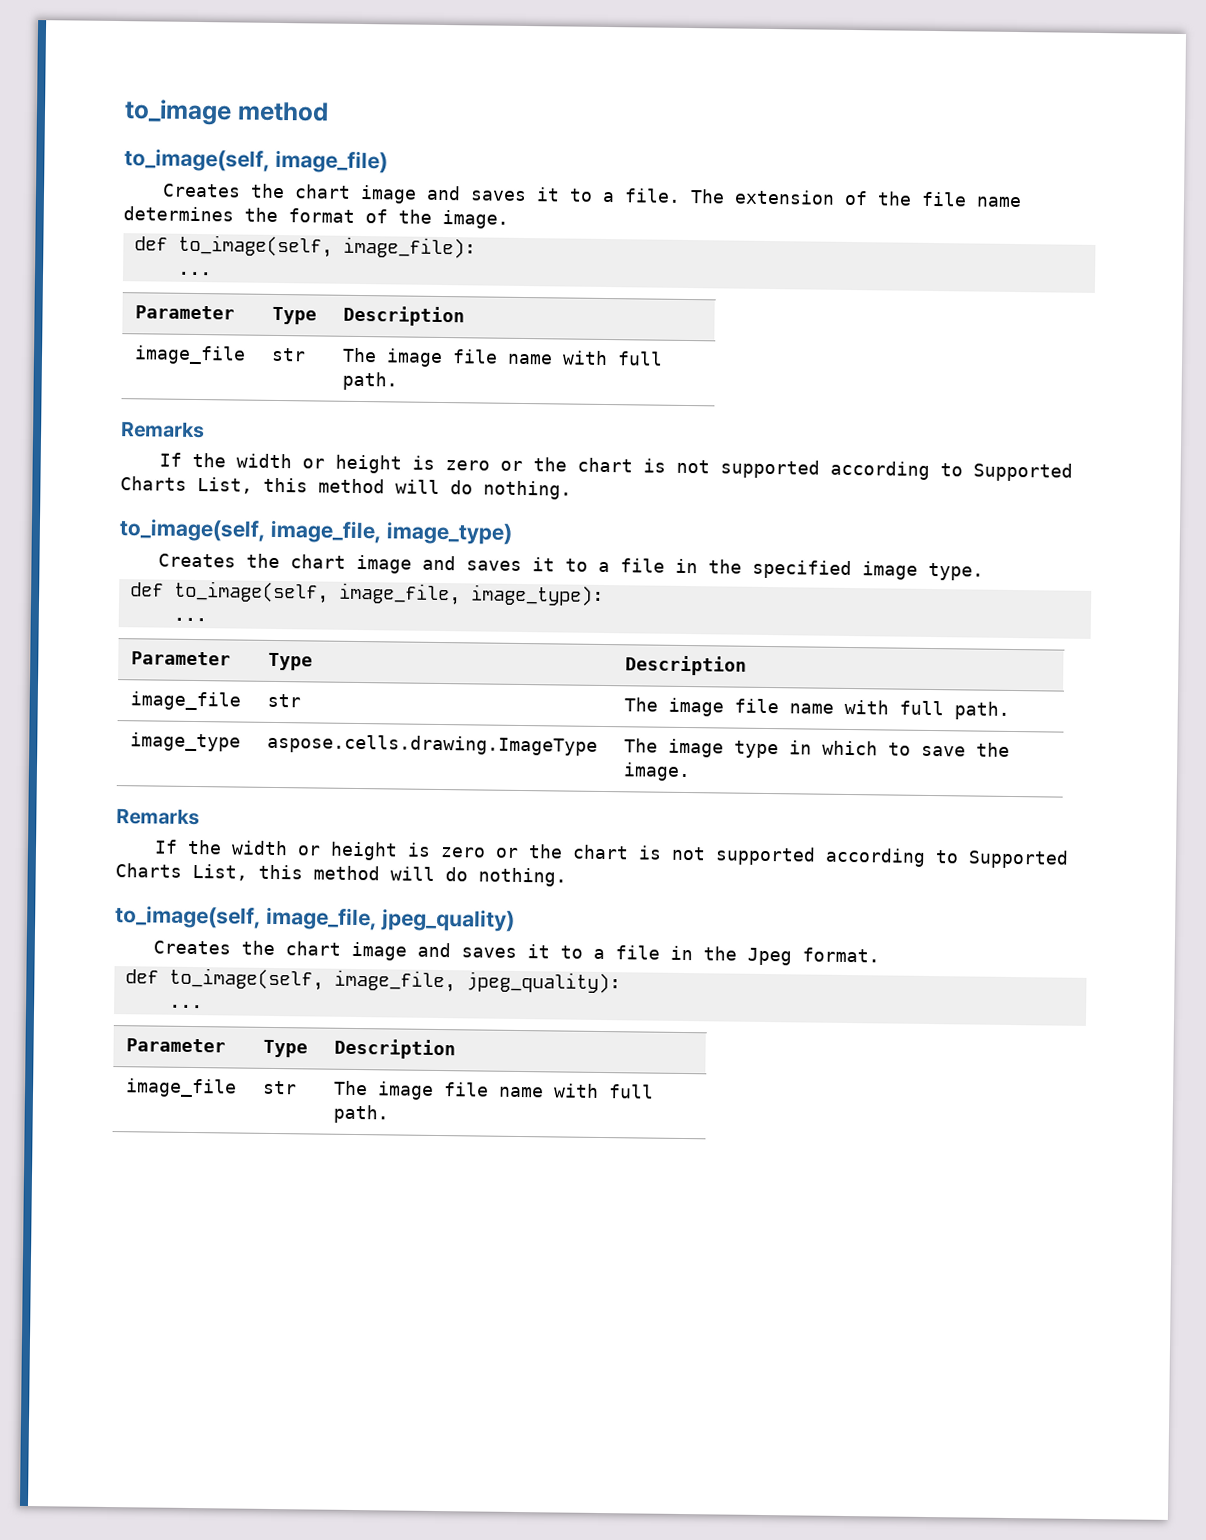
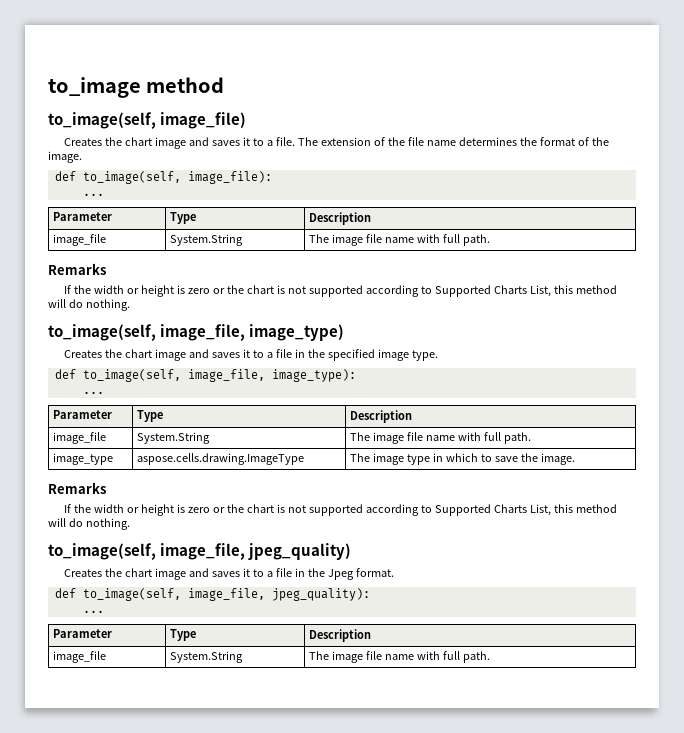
[271,347,307,362] str -> [169,234,243,246] System.String
[267,693,302,708] str -> [136,432,210,444] System.String
[263,1080,298,1095] str -> [169,651,243,663] System.String

